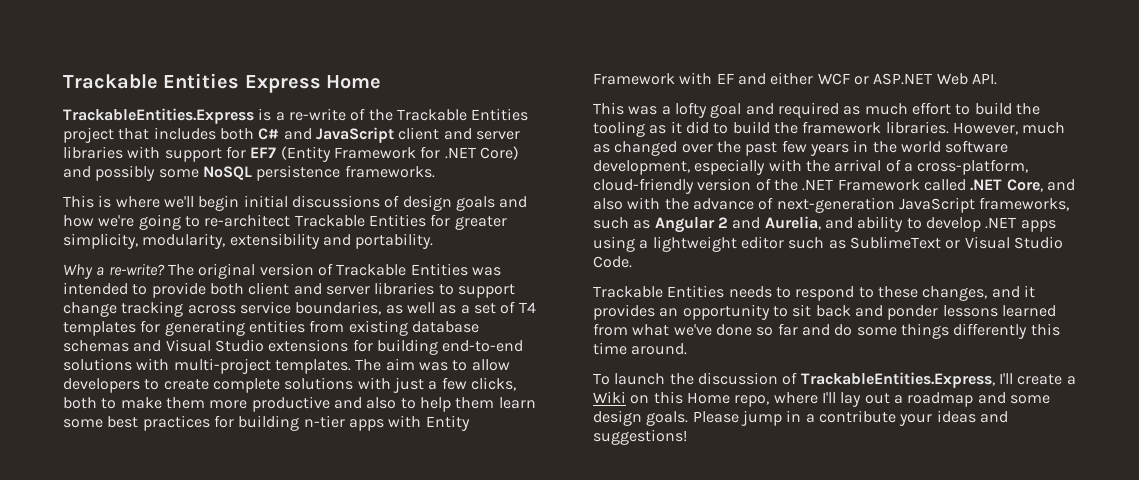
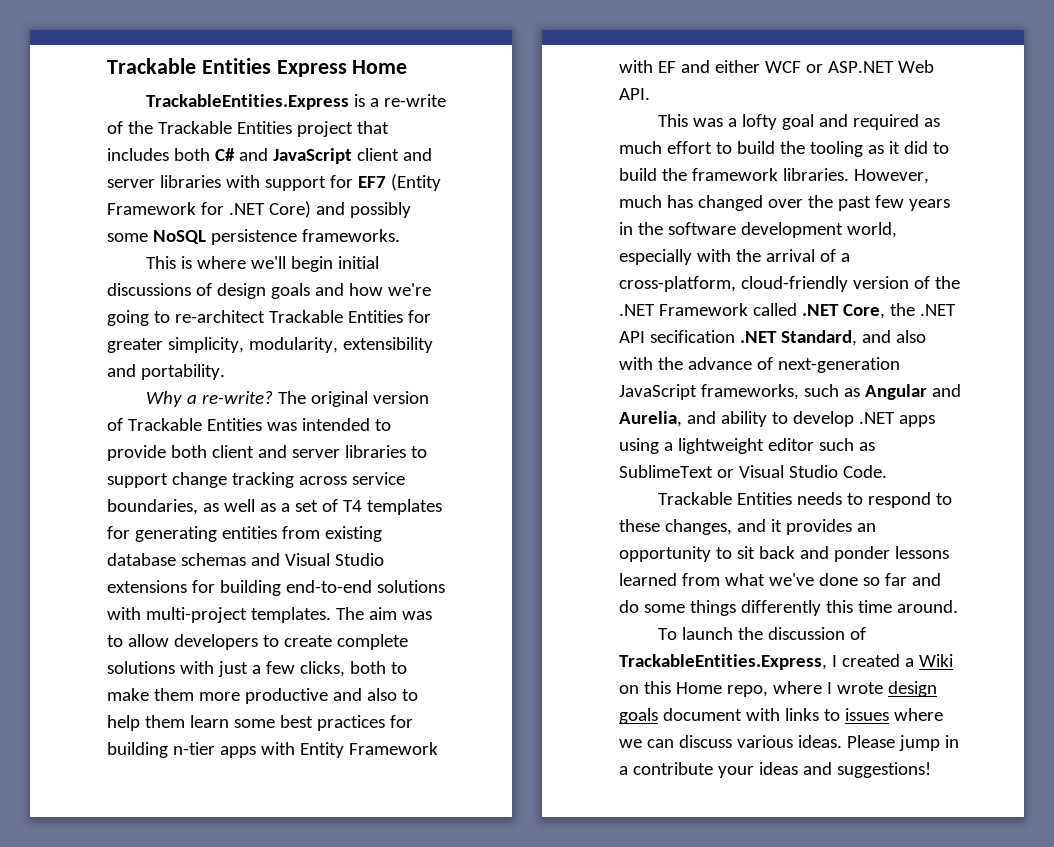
[593,144,610,153] as -> [666,195,693,208] has
[900,140,1009,153] [593,160,690,175] world software development, -> [667,222,897,238] software development world,
(1043, 185) none -> [889,303,956,316] [619,330,857,346] the .NET API secification .NET Standard,
[717,217,728,228] 2 -> (927, 392) none
[998,373,1063,385] I'll create -> [831,654,900,667] I created
[821,392,1050,407] [593,410,689,426] I'll lay out a roadmap and some design goals. -> [826,681,937,697] [619,708,943,724] [619,735,842,748] I wrote design goals document with links to issues where we can discuss various ideas.

